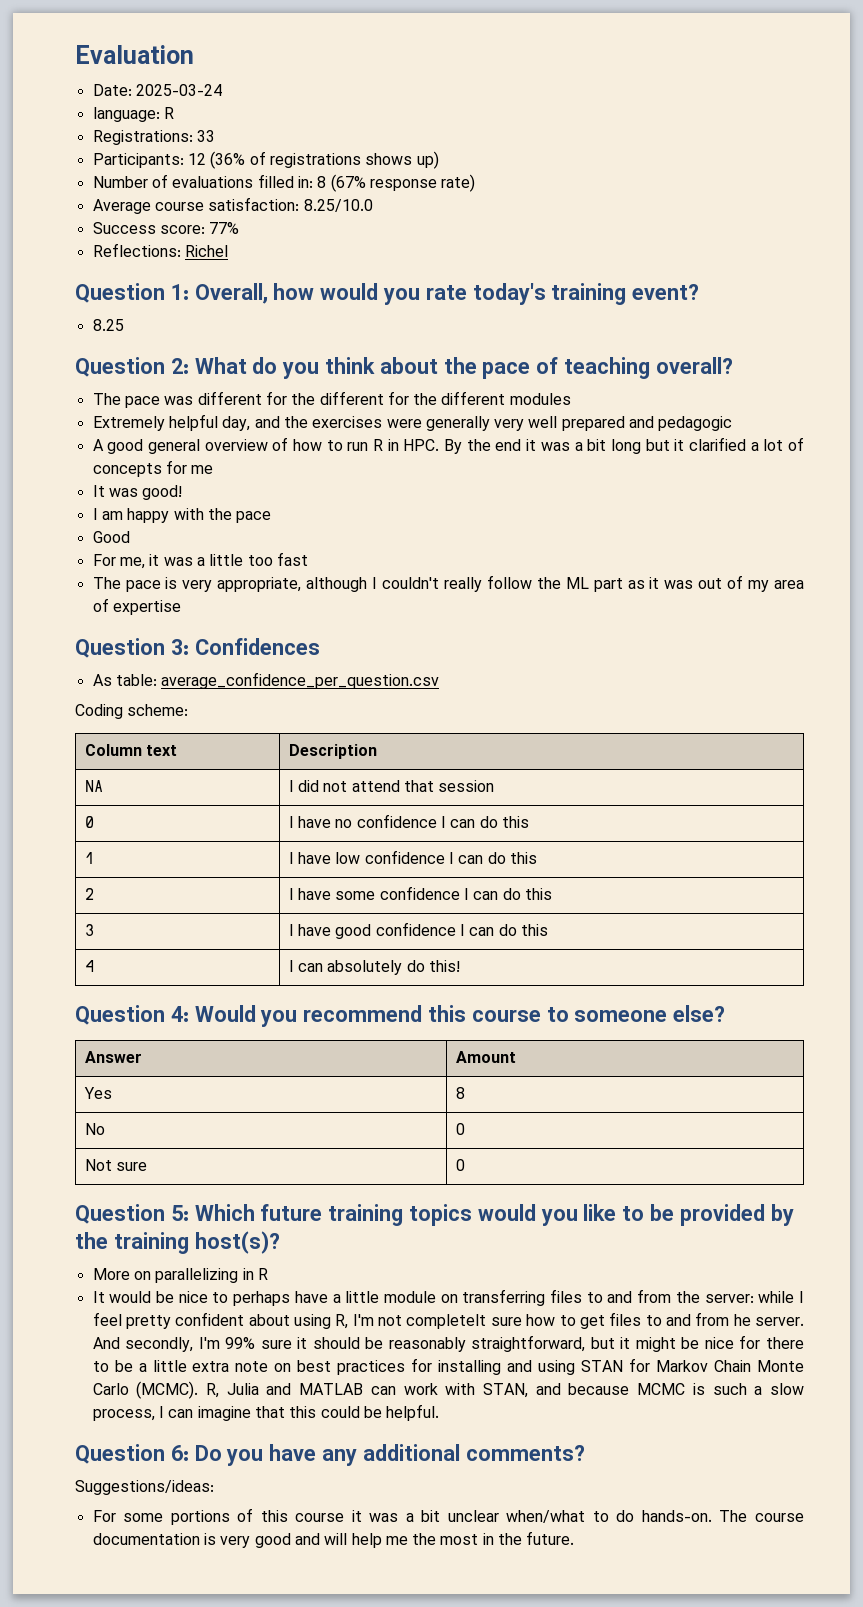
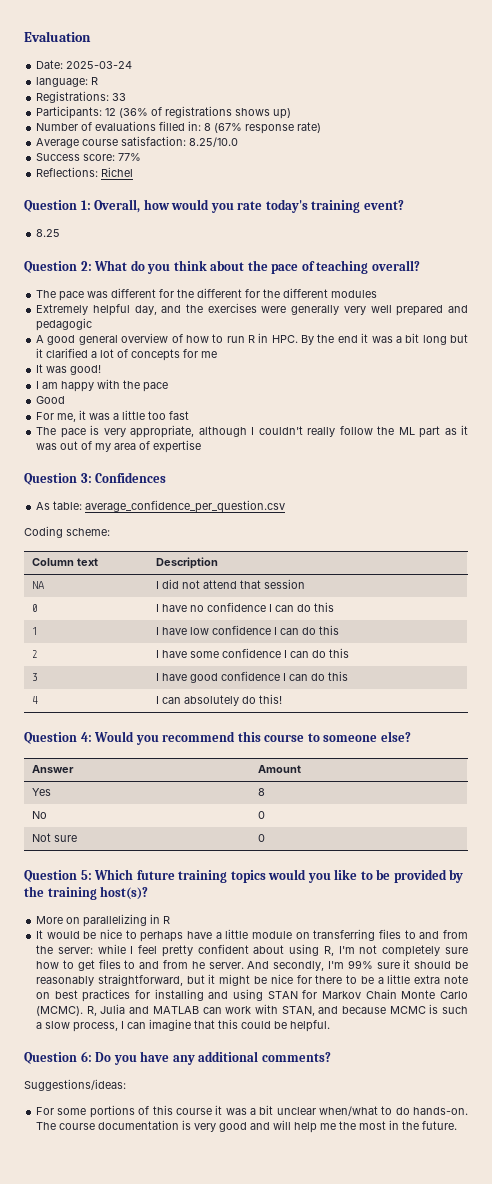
[406,1314,487,1329] completelt -> [382,945,441,957] completely

